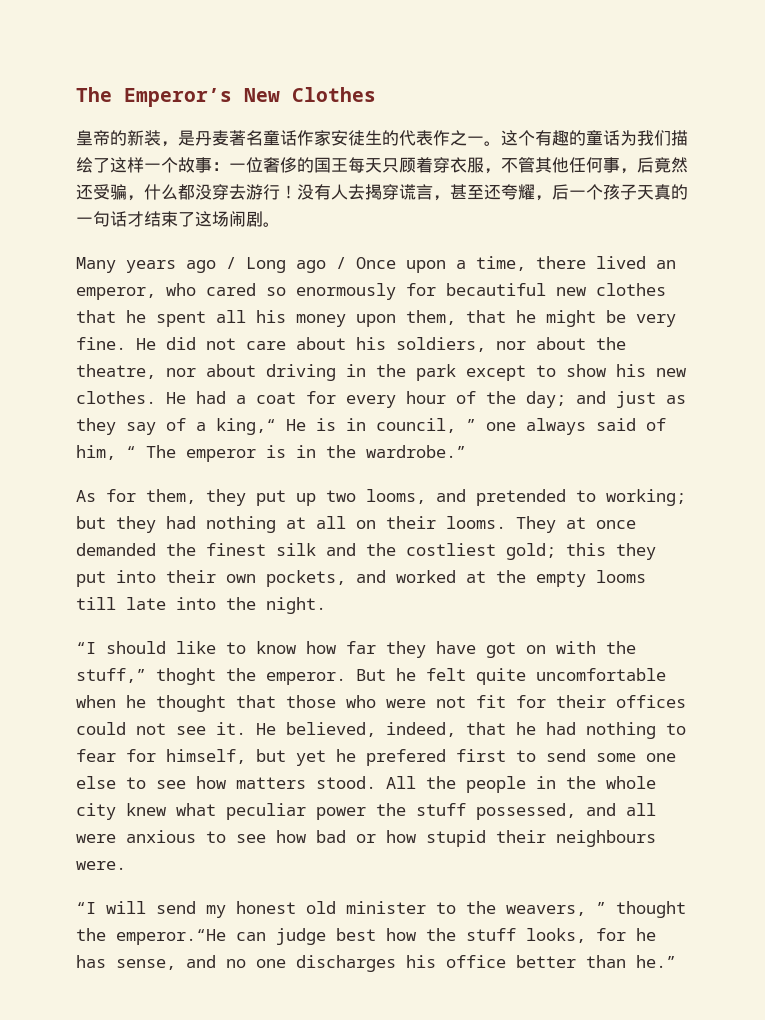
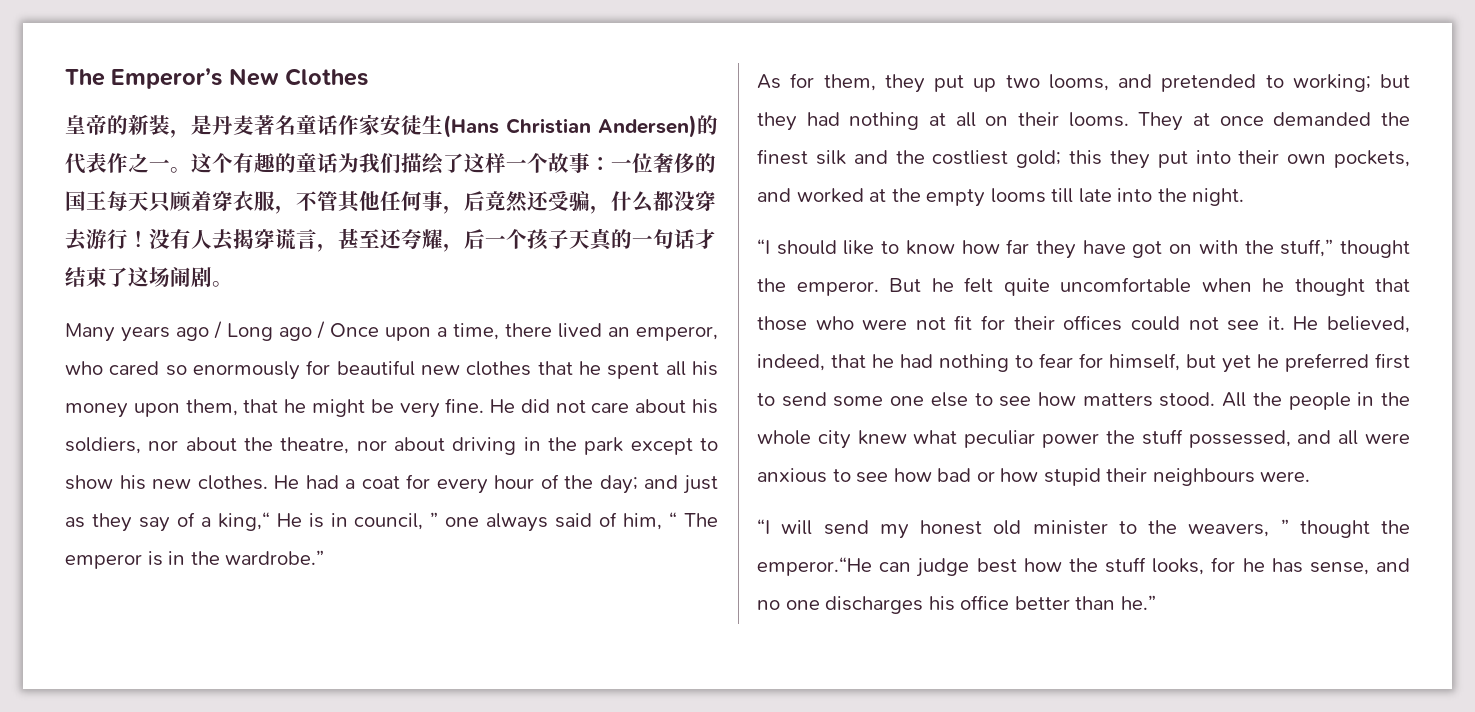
(382, 137) none -> [443,115,697,138] (Hans Christian Andersen)
[446,283,546,296] becautiful -> [336,360,415,376] beautiful
[156,668,216,685] thoght -> [1340,240,1410,258] thought
[366,749,446,766] prefered -> [1285,353,1369,372] preferred

